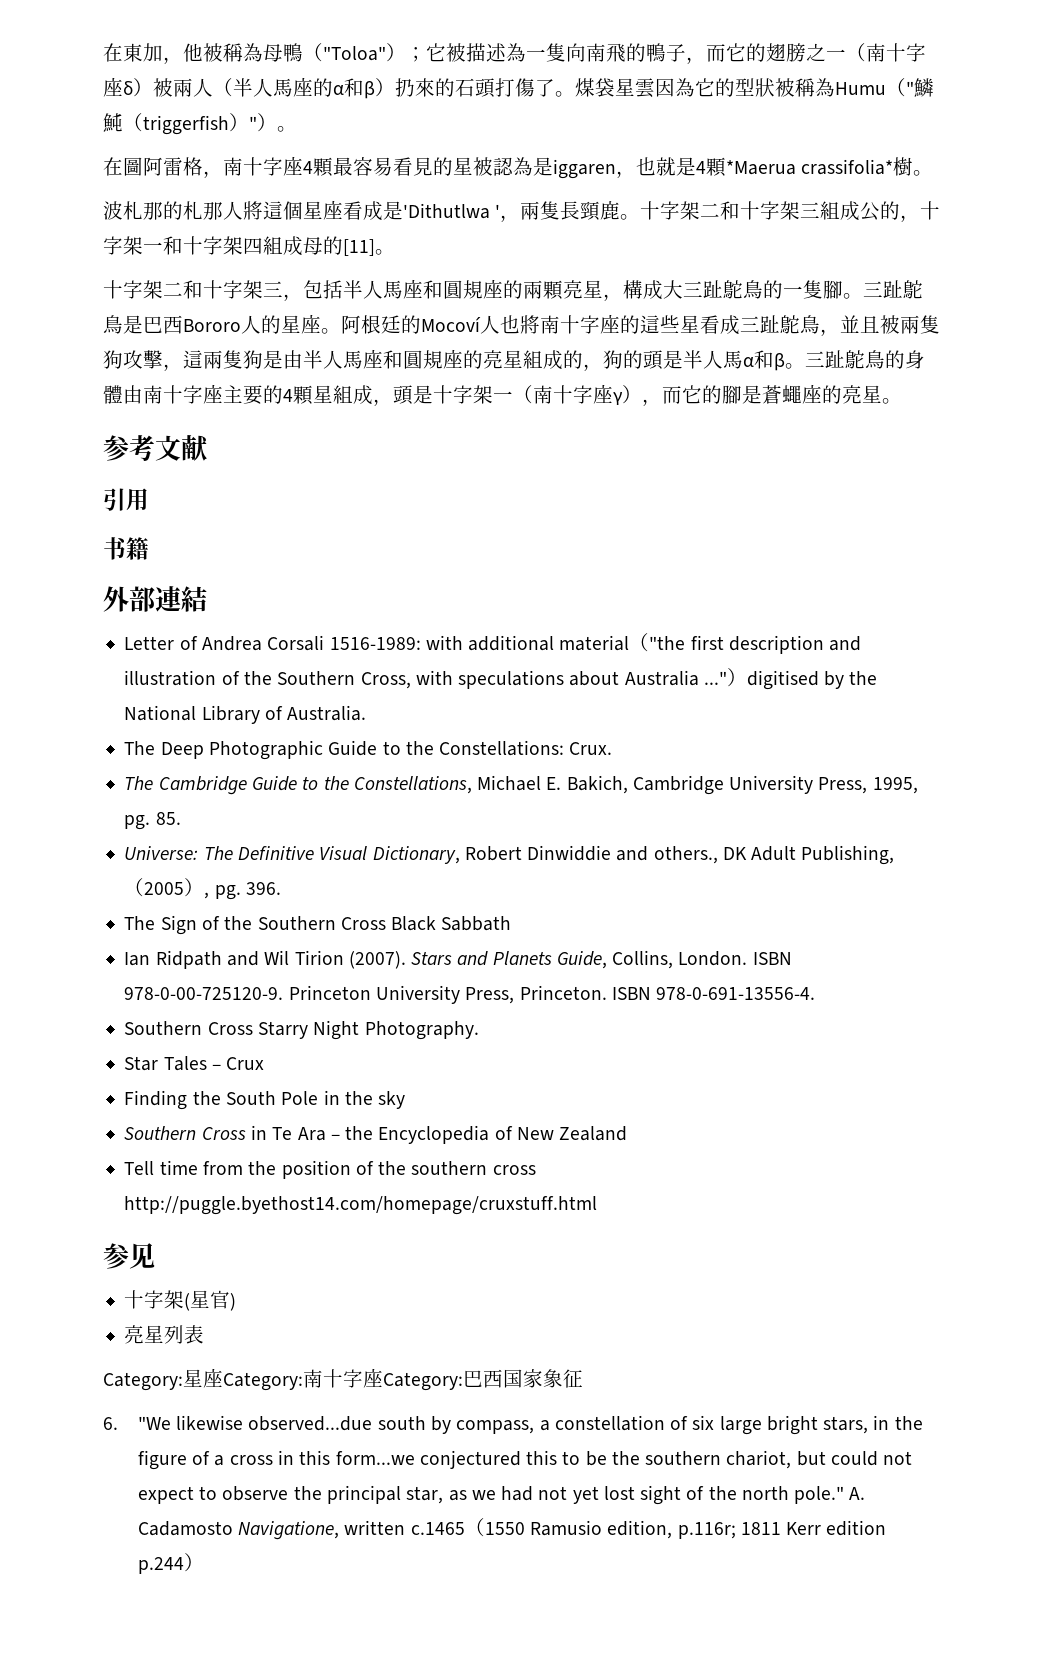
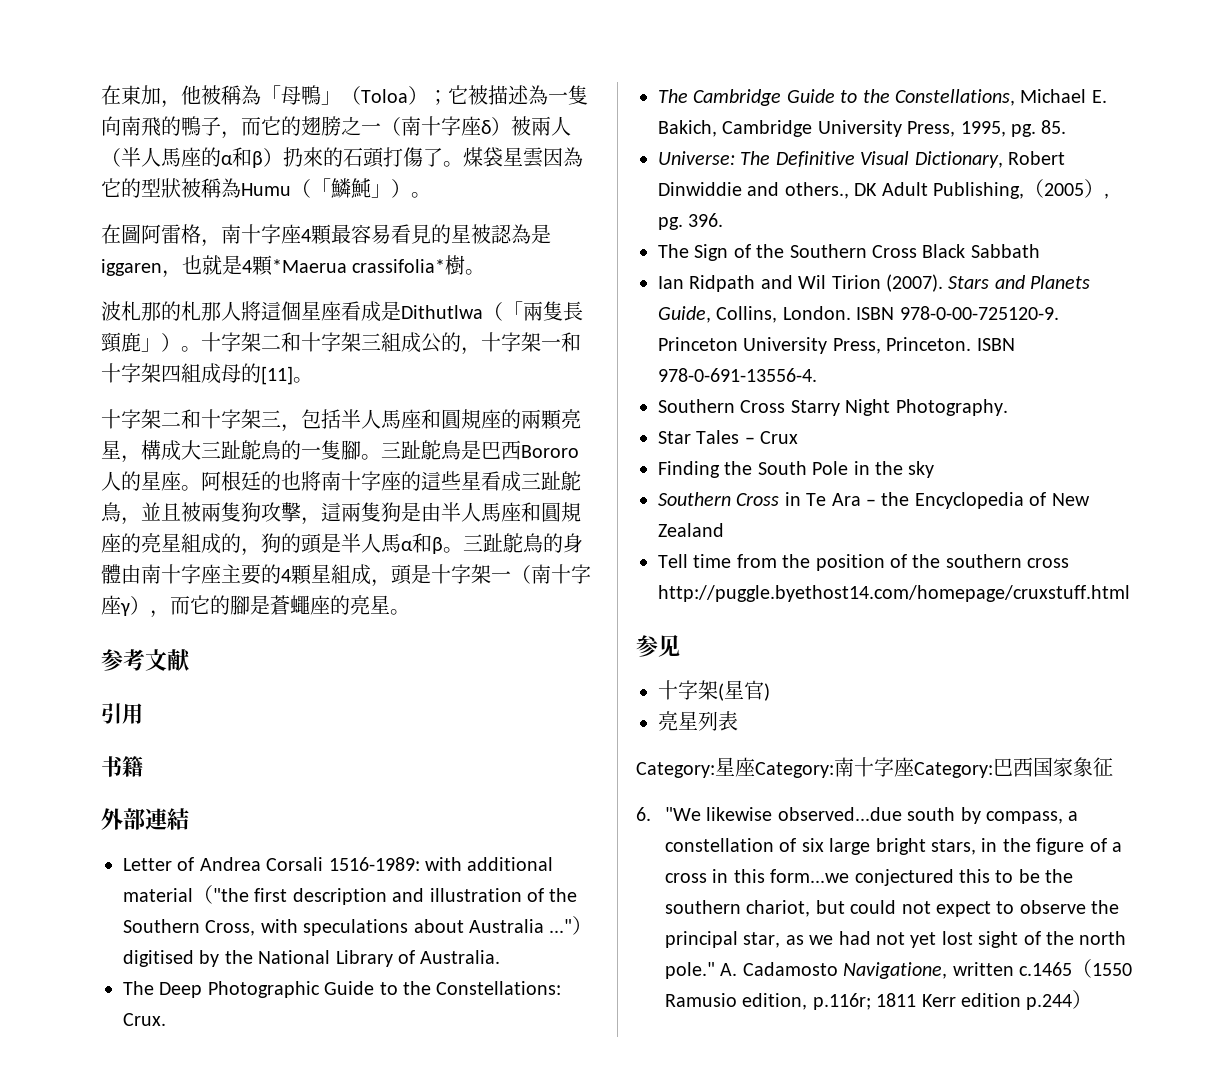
[263,43,386,62] 母鴨（"Toloa" -> [261,85,408,105] 「母鴨」（Toloa
[906,78,934,97] [103,113,257,135] "鱗魨（triggerfish）" -> [311,178,391,198] 「鱗魨」
[403,203,521,222] 'Dithutlwa '， -> [401,301,523,321] Dithutlwa（「
(621, 210) none -> [141,333,181,352] 」）
[421,315,500,334] Mocoví人 -> (281, 481) none

